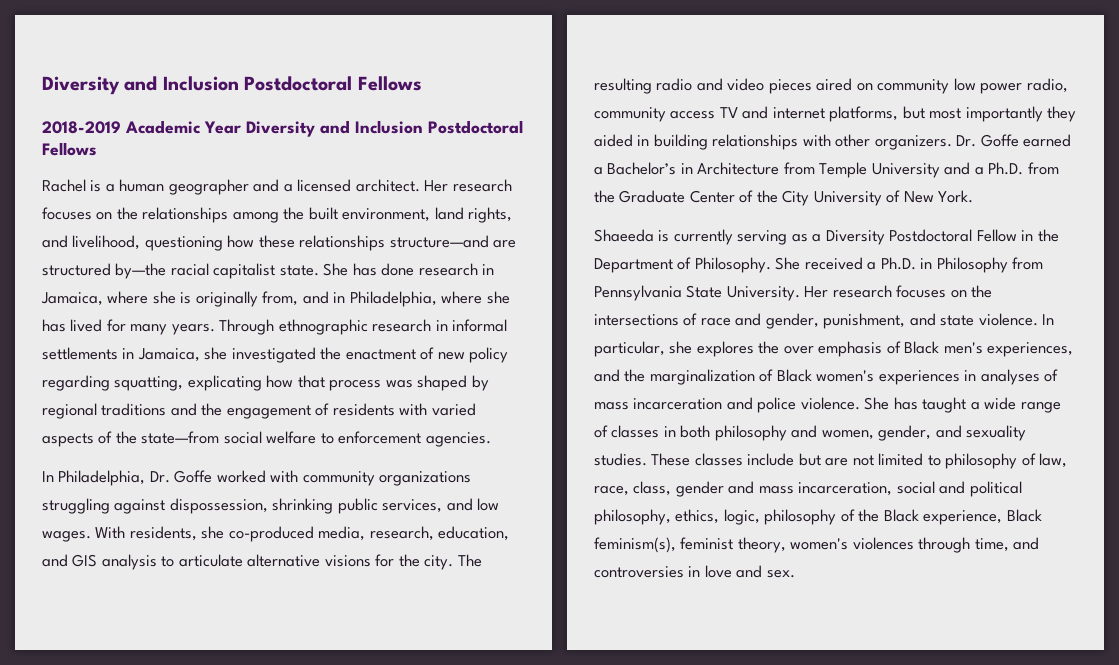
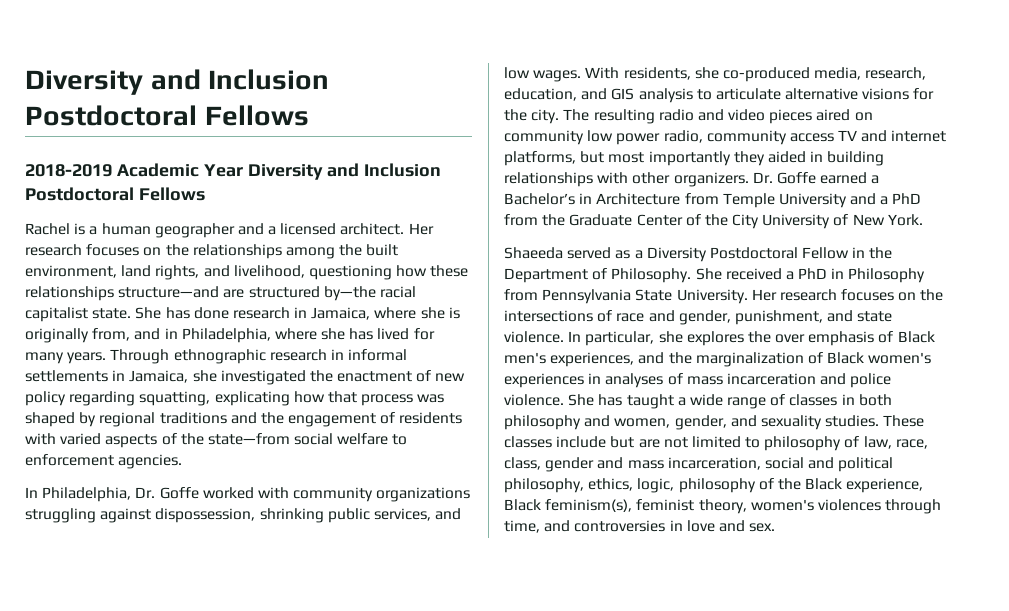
[988,162,1024,175] Ph.D. -> [892,193,922,204] PhD
[658,229,788,245] is currently serving -> [567,247,612,259] served
[880,257,916,270] Ph.D. -> [798,268,828,279] PhD

